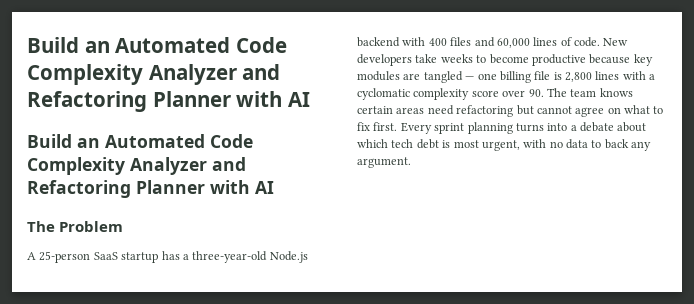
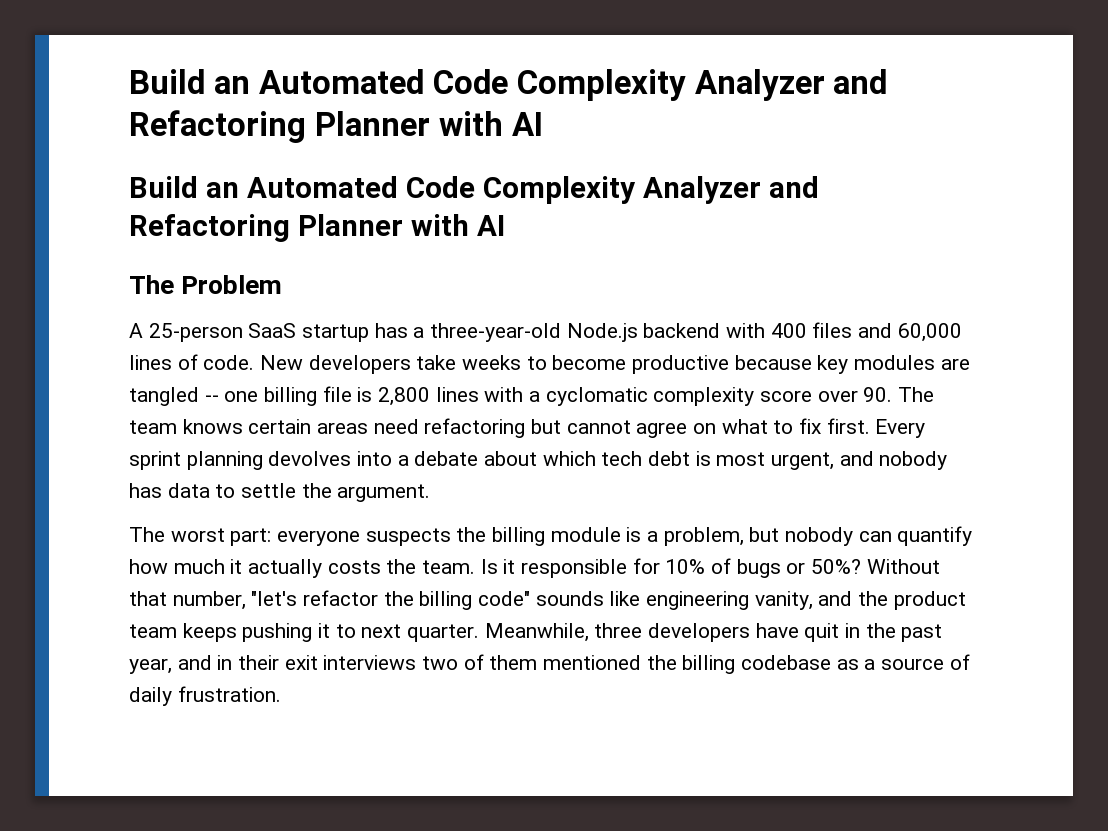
[465,76,475,80] — -> [204,395,219,402] --
[515,123,544,132] turns -> [268,451,352,466] devolves
[523,139,652,151] [357,157,411,168] with no data to back any argument. -> [839,451,948,470] [129,483,431,502] [129,526,973,546] [129,558,940,578] [129,590,966,610] [129,623,943,642] [129,654,970,674] [129,686,281,706] and nobody has data to settle the argument. // The worst part: everyone suspects the billing module is a problem, but nobody can quantify how much it actually costs the team. Is it responsible for 10% of bugs or 50%? Without that number, "let's refactor the billing code" sounds like engineering vanity, and the product team keeps pushing it to next quarter. Meanwhile, three developers have quit in the past year, and in their exit interviews two of them mentioned the billing codebase as a source of daily frustration.

